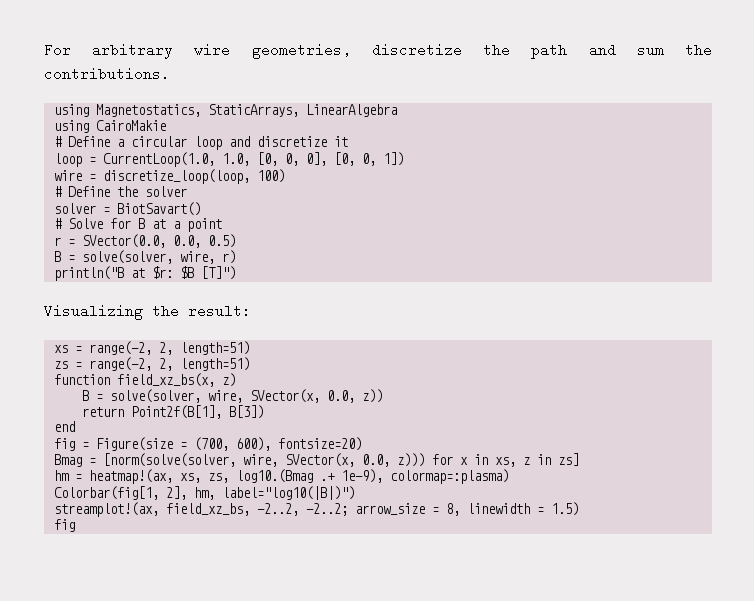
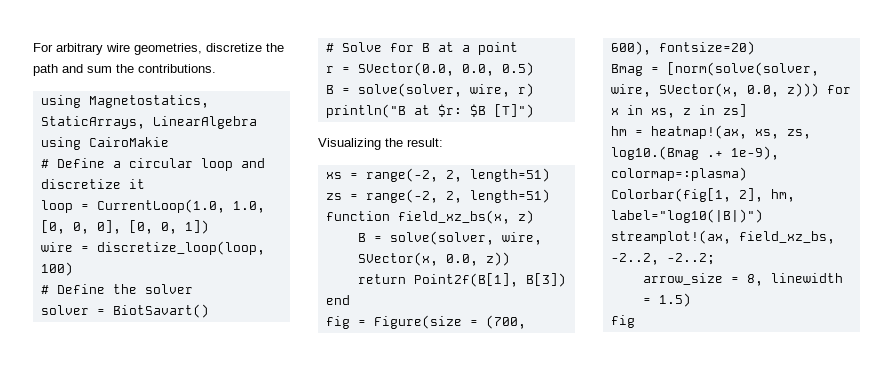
(348, 509) none -> (715, 259) //

